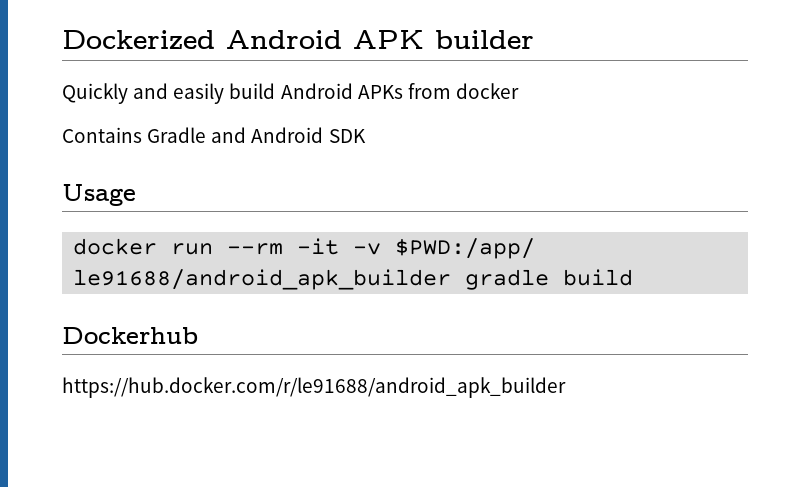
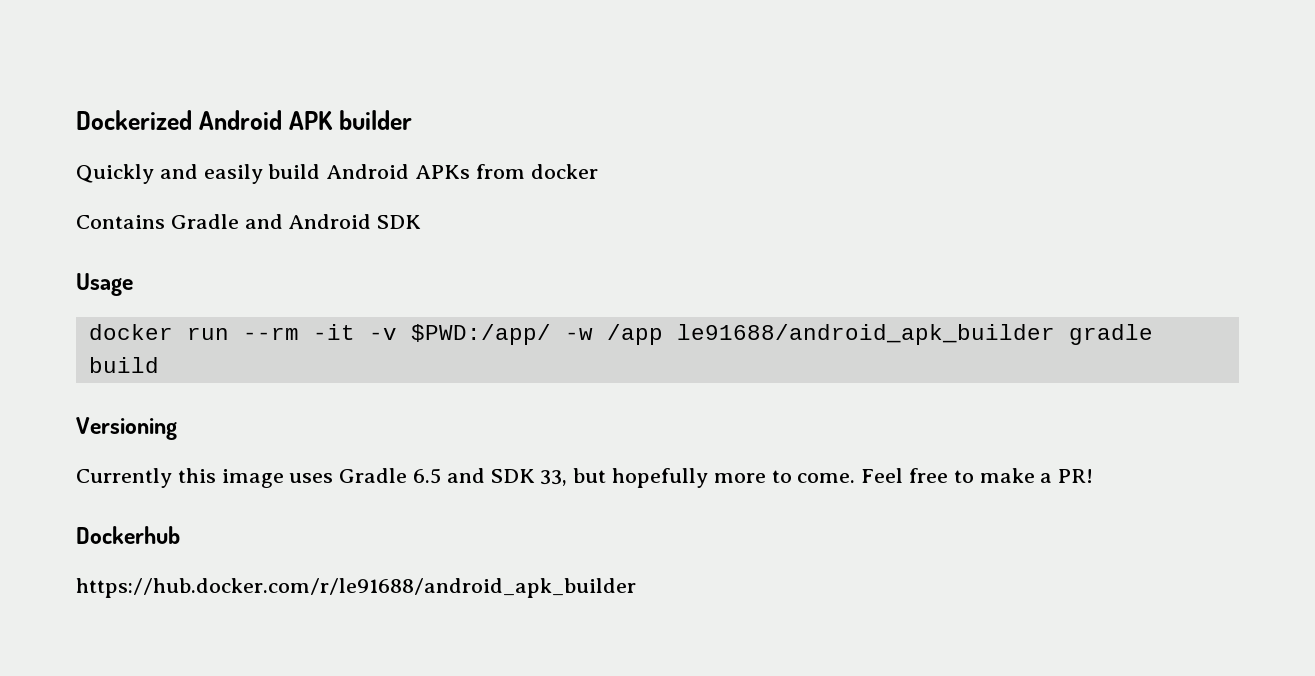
(536, 248) none -> [564,324,663,345] -w /app
(634, 277) none -> [76,417,177,440] [76,468,1094,488] // Versioning // Currently this image uses Gradle 6.5 and SDK 33, but hopefully more to come. Feel free to make a PR!

